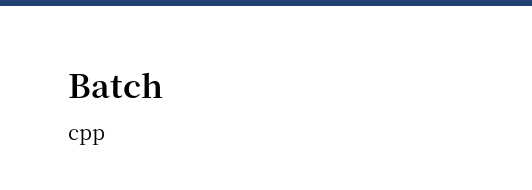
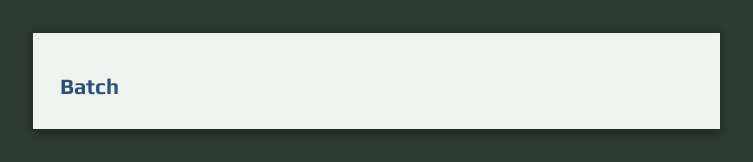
[68,129,105,145] // cpp -> (119, 86) none

